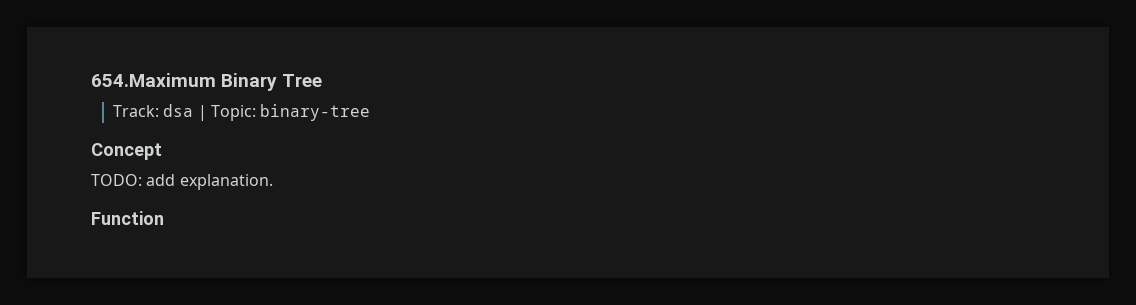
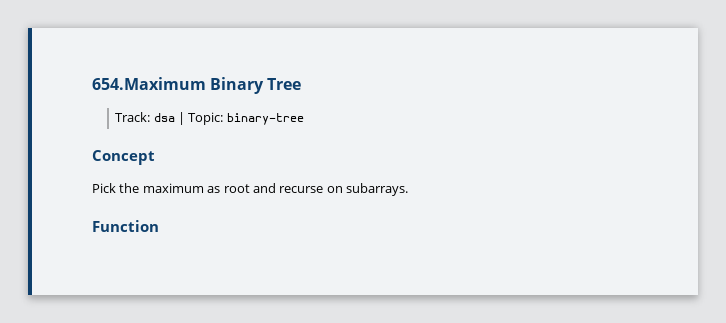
[91,174,273,190] TODO: add explanation. -> [92,183,408,196] Pick the maximum as root and recurse on subarrays.

